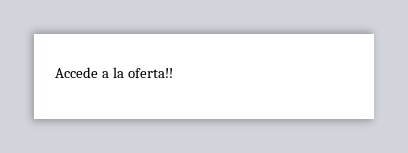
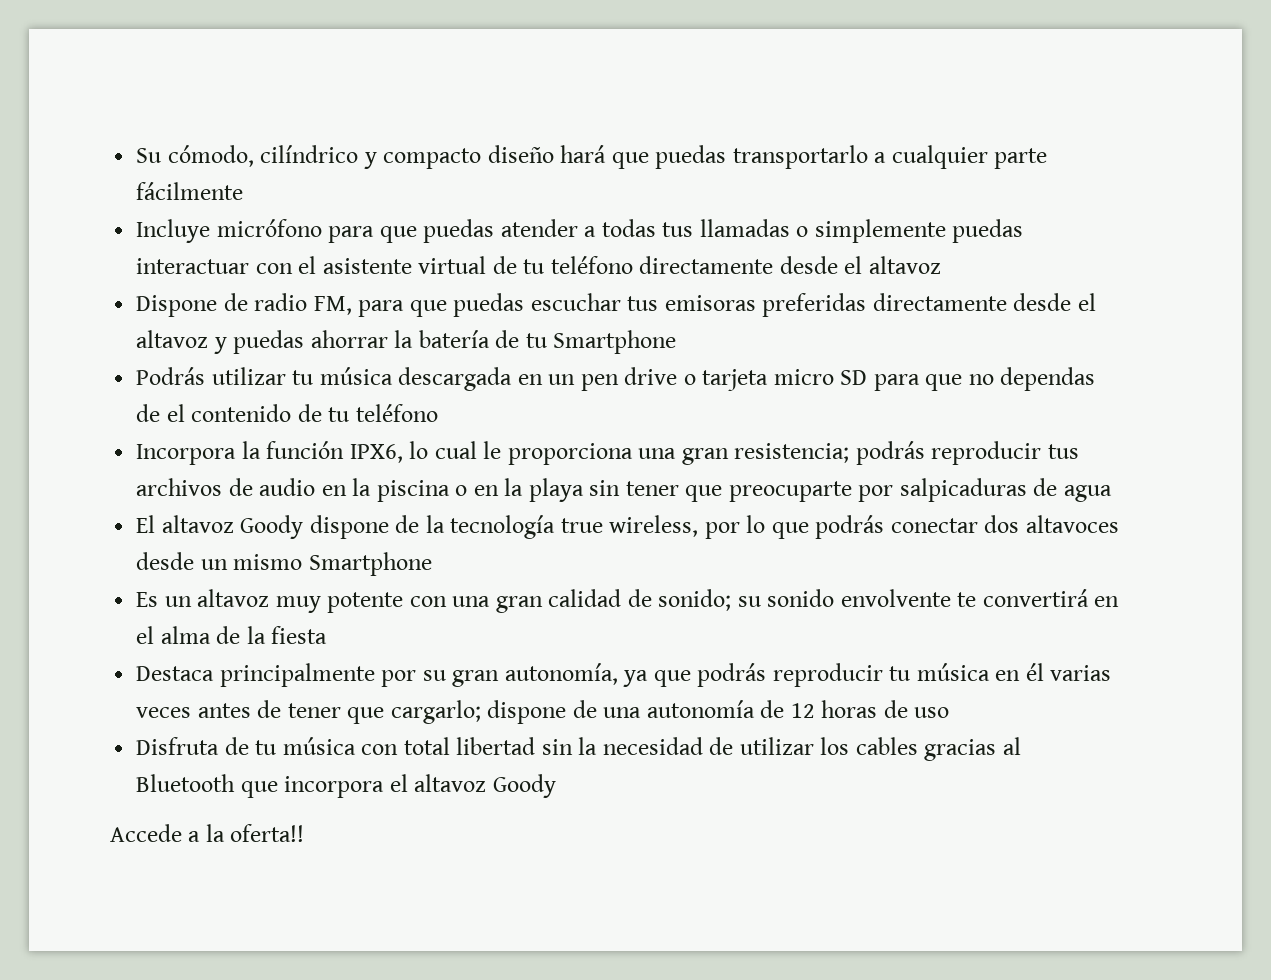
(55, 72) none -> [136,145,1048,169] [136,182,244,200] [136,219,1024,243] [136,256,941,274] [136,293,1096,317] [136,330,677,354] [136,367,1096,391] [136,404,438,422] [136,441,1079,465] [136,478,1112,502] [136,515,1119,539] [136,552,432,576] [136,589,1120,613] [136,626,328,644] [136,663,1112,687] [136,700,950,724] [136,737,1021,761] [136,774,556,798] Su cómodo, cilíndrico y compacto diseño hará que puedas transportarlo a cualquier parte fácilmente // Incluye micrófono para que puedas atender a todas tus llamadas o simplemente puedas interactuar con el asistente virtual de tu teléfono directamente desde el altavoz // Dispone de radio FM, para que puedas escuchar tus emisoras preferidas directamente desde el altavoz y puedas ahorrar la batería de tu Smartphone // Podrás utilizar tu música descargada en un pen drive o tarjeta micro SD para que no dependas de el contenido de tu teléfono // Incorpora la función IPX6, lo cual le proporciona una gran resistencia; podrás reproducir tus archivos de audio en la piscina o en la playa sin tener que preocuparte por salpicaduras de agua // El altavoz Goody dispone de la tecnología true wireless, por lo que podrás conectar dos altavoces desde un mismo Smartphone // Es un altavoz muy potente con una gran calidad de sonido; su sonido envolvente te convertirá en el alma de la fiesta // Destaca principalmente por su gran autonomía, ya que podrás reproducir tu música en él varias veces antes de tener que cargarlo; dispone de una autonomía de 12 horas de uso // Disfruta de tu música con total libertad sin la necesidad de utilizar los cables gracias al Bluetooth que incorpora el altavoz Goody //

